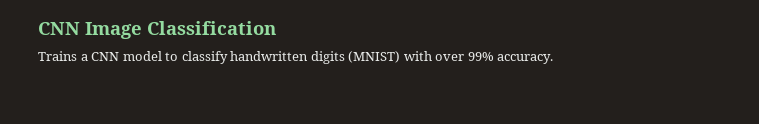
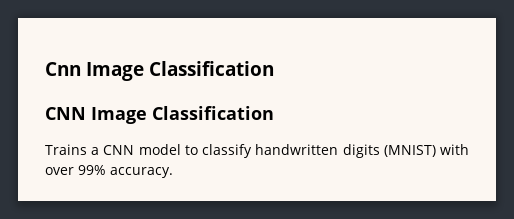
(38, 28) none -> [45,61,275,81] Cnn Image Classification //

